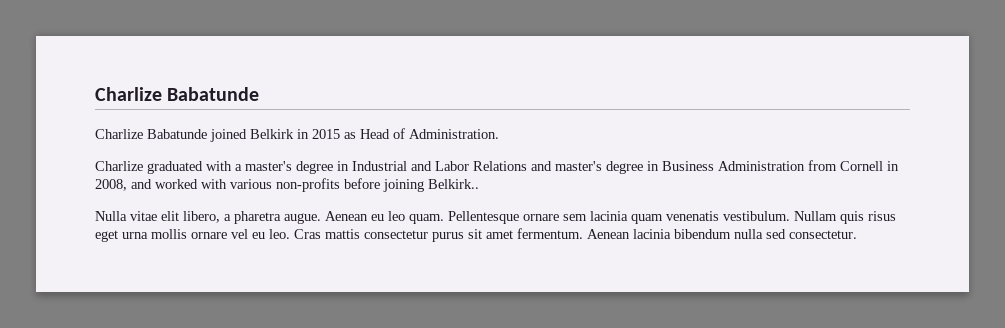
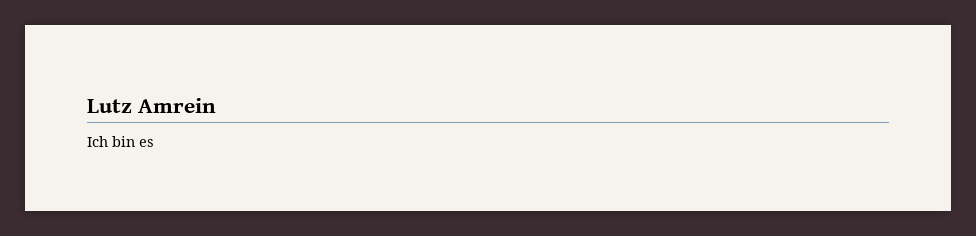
[95,87,260,101] [95,128,499,142] [95,160,899,174] [95,178,479,192] [95,211,896,224] [95,228,857,242] Charlize Babatunde // Charlize Babatunde joined Belkirk in 2015 as Head of Administration. // Charlize graduated with a master's degree in Industrial and Labor Relations and master's degree in Business Administration from Cornell in 2008, and worked with various non-profits before joining Belkirk.. // Nulla vitae elit libero, a pharetra augue. Aenean eu leo quam. Pellentesque ornare sem lacinia quam venenatis vestibulum. Nullam quis risus eget urna mollis ornare vel eu leo. Cras mattis consectetur purus sit amet fermentum. Aenean lacinia bibendum nulla sed consectetur. -> [87,98,217,113] [87,136,154,147] Lutz Amrein // Ich bin es

